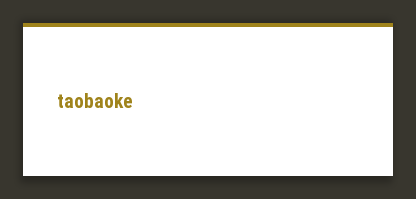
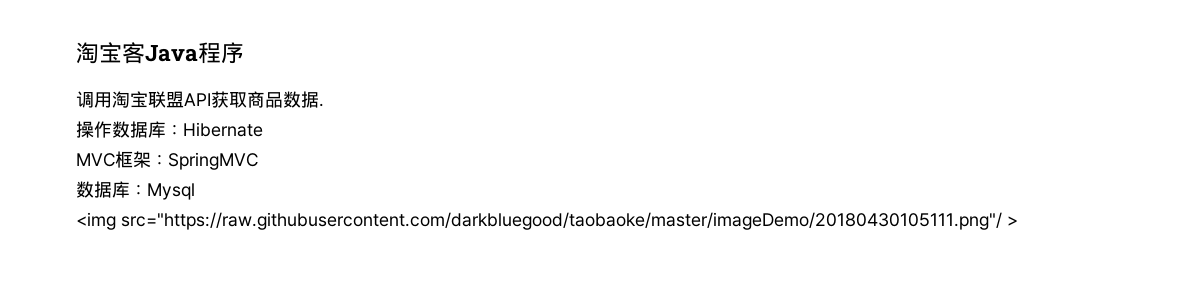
[57,93,133,108] taobaoke -> [76,42,244,64] [76,91,324,108] [76,121,263,138] [76,151,258,170] [76,181,195,200] [76,212,1018,230] 淘宝客Java程序 // 调用淘宝联盟API获取商品数据. // 操作数据库：Hibernate // MVC框架：SpringMVC // 数据库：Mysql // <img src="https://raw.githubusercontent.com/darkbluegood/taobaoke/master/imageDemo/20180430105111.png"/ >

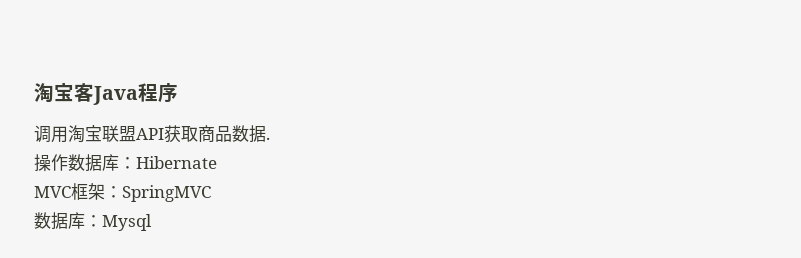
[76,212,1018,230] // <img src="https://raw.githubusercontent.com/darkbluegood/taobaoke/master/imageDemo/20180430105111.png"/ > -> (152, 222) none

